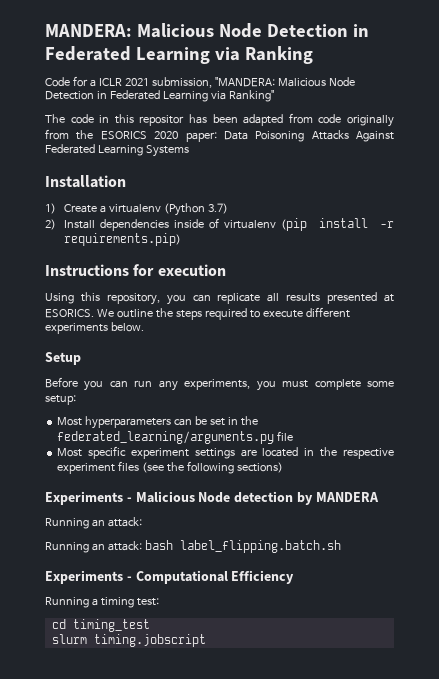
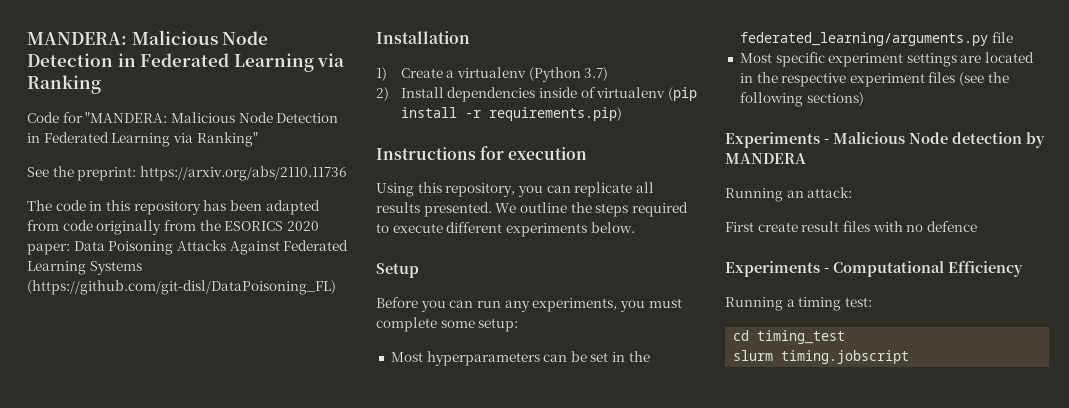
[89,77,212,88] a ICLR 2021 submission, -> (83, 117) none
(274, 96) none -> [27,166,347,181] // See the preprint: https://arxiv.org/abs/2110.11736
[139,115,185,126] repositor -> [133,201,201,215] repository
(189, 151) none -> [27,280,336,295] (https://github.com/git-disl/DataPoisoning_FL)
[327,292,394,304] [45,309,94,318] presented at ESORICS. -> [423,202,492,217] presented.
[45,540,341,553] Running an attack: bash label_flipping.batch.sh -> [725,221,977,232] First create result files with no defence

